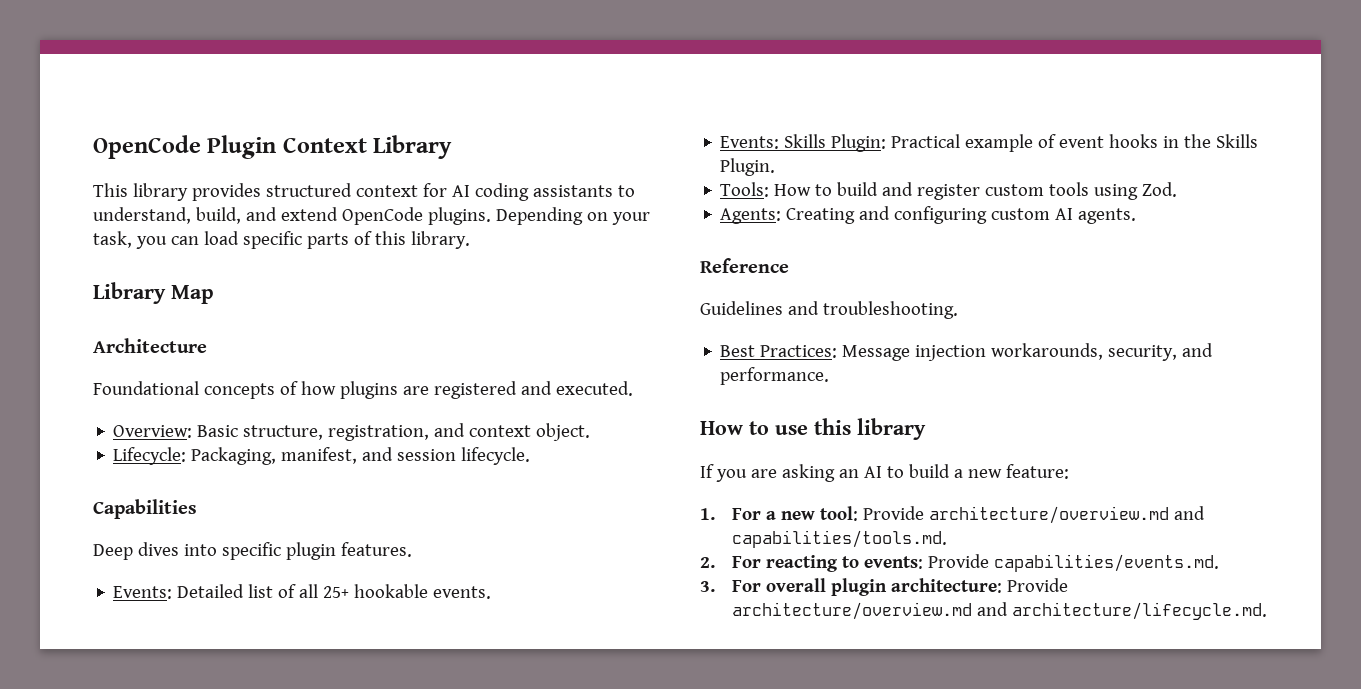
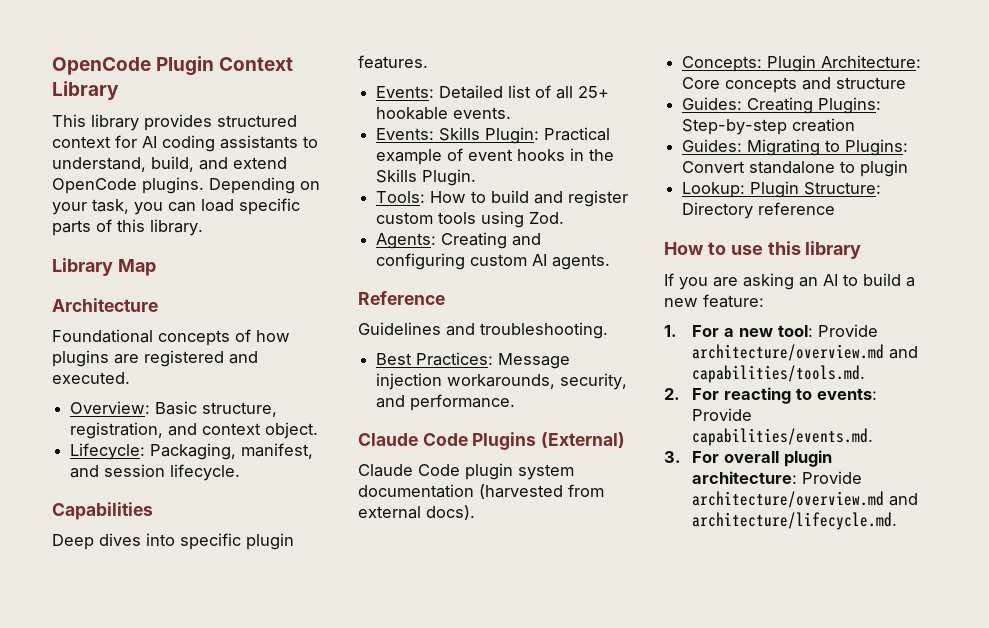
(830, 376) none -> [358,432,626,450] [358,463,574,480] [358,484,604,499] [358,505,475,520] [682,55,922,72] [682,77,907,93] [682,97,882,114] [682,118,856,135] [682,139,909,156] [682,160,909,177] [682,181,882,198] [682,202,836,219] // Claude Code Plugins (External) // Claude Code plugin system documentation (harvested from external docs). // Concepts: Plugin Architecture: Core concepts and structure // Guides: Creating Plugins: Step-by-step creation // Guides: Migrating to Plugins: Convert standalone to plugin // Lookup: Plugin Structure: Directory reference

